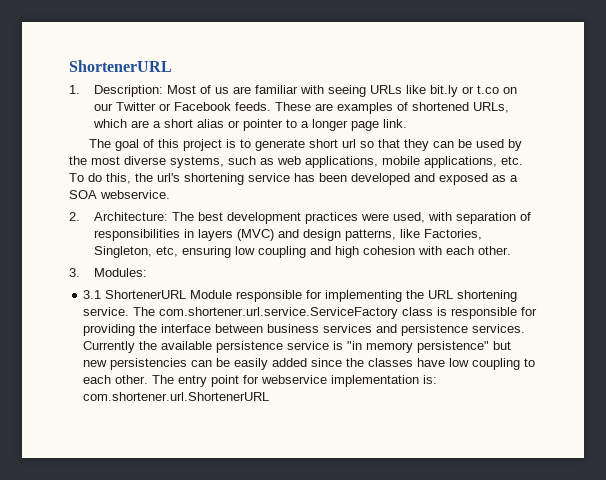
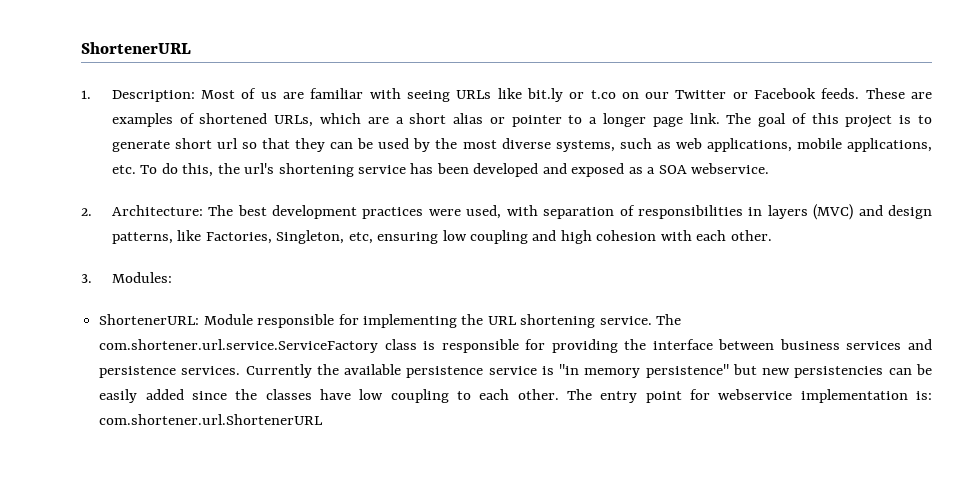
(408, 123) // -> (720, 118) none
[83,290,187,299] 3.1 ShortenerURL -> [99,314,200,325] ShortenerURL:

